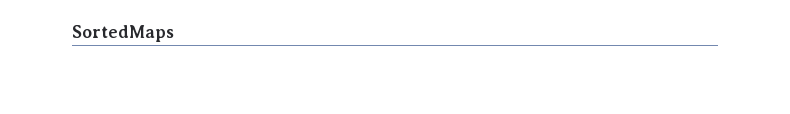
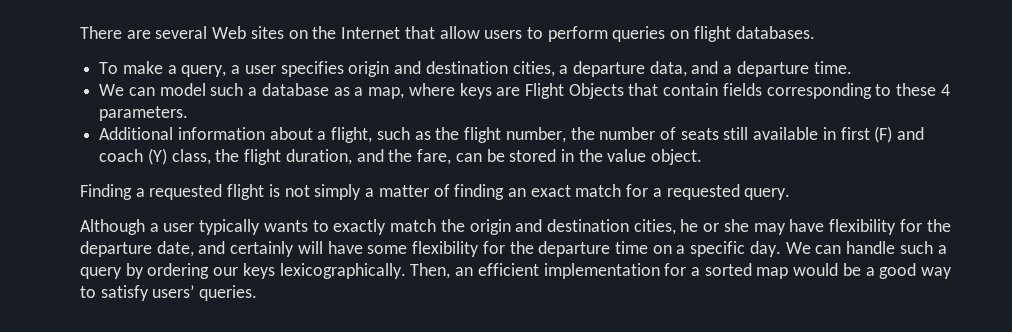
[72,25,174,42] SortedMaps -> [80,26,815,42] [99,61,852,77] [99,83,950,99] [99,106,189,121] [99,126,925,143] [99,148,703,165] [80,184,791,200] [80,219,951,235] [80,241,947,257] [80,263,953,279] [80,285,258,301] There are several Web sites on the Internet that allow users to perform queries on flight databases. // To make a query, a user specifies origin and destination cities, a departure data, and a departure time. // We can model such a database as a map, where keys are Flight Objects that contain fields corresponding to these 4 parameters. // Additional information about a flight, such as the flight number, the number of seats still available in first (F) and coach (Y) class, the flight duration, and the fare, can be stored in the value object. // Finding a requested flight is not simply a matter of finding an exact match for a requested query. // Although a user typically wants to exactly match the origin and destination cities, he or she may have flexibility for the departure date, and certainly will have some flexibility for the departure time on a specific day. We can handle such a query by ordering our keys lexicographically. Then, an efficient implementation for a sorted map would be a good way to satisfy users’ queries.

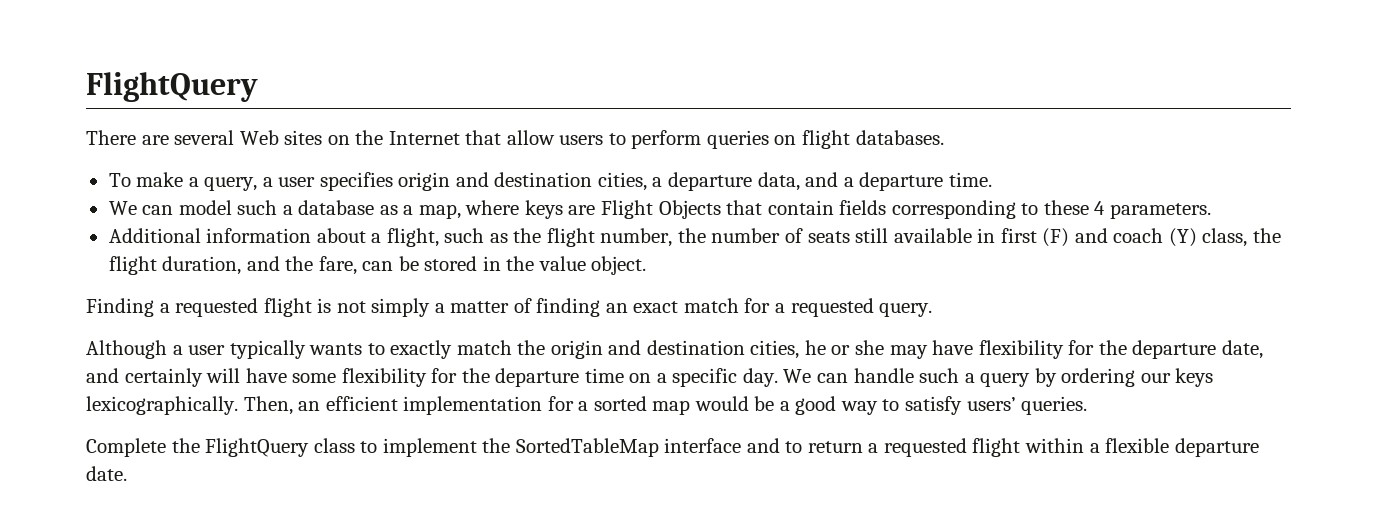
(80, 32) none -> [86,72,258,102] FlightQuery //
(258, 293) none -> [86,438,1259,457] [86,466,127,481] // Complete the FlightQuery class to implement the SortedTableMap interface and to return a requested flight within a flexible departure date.

